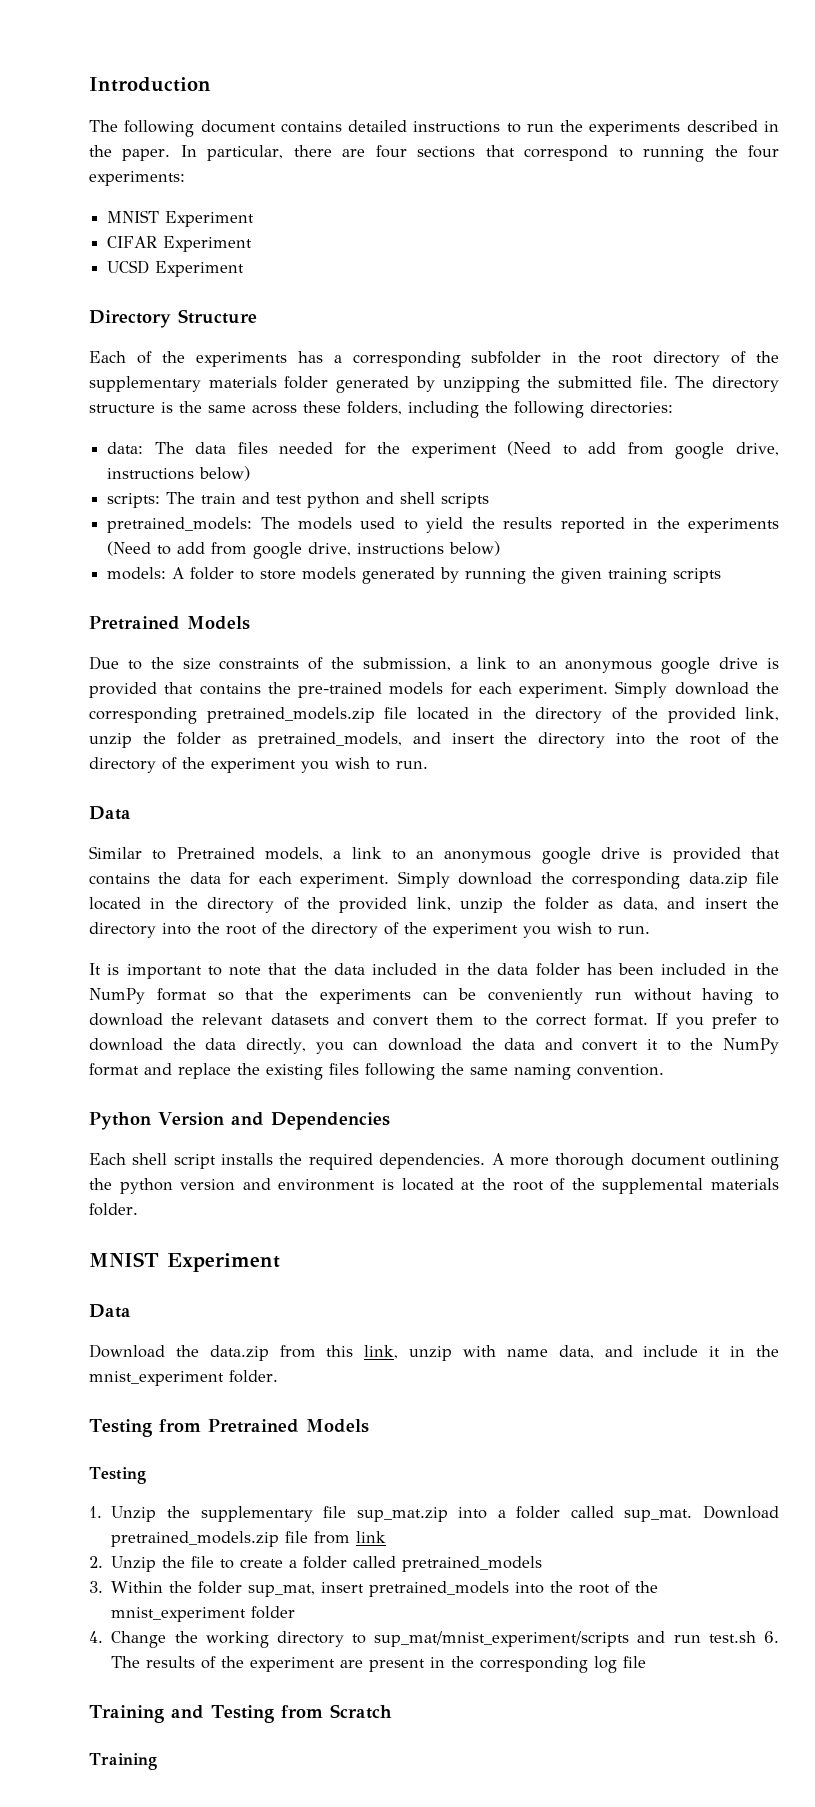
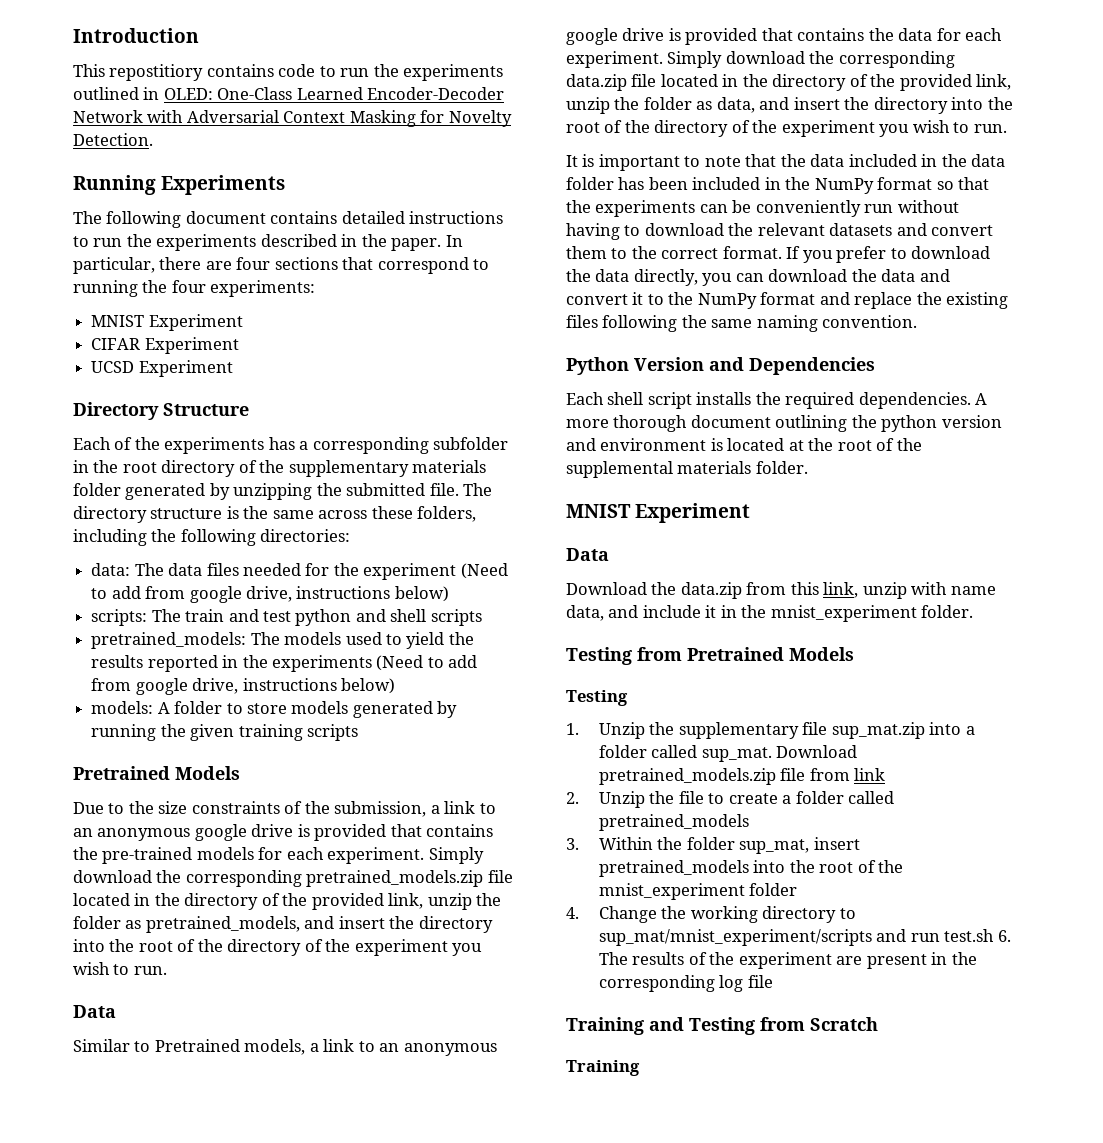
(211, 84) none -> [73,64,504,81] [73,87,505,100] [73,110,512,127] [73,133,153,146] [73,175,286,195] // This repostitiory contains code to run the experiments outlined in OLED: One-Class Learned Encoder-Decoder Network with Adversarial Context Masking for Novelty Detection. // Running Experiments

